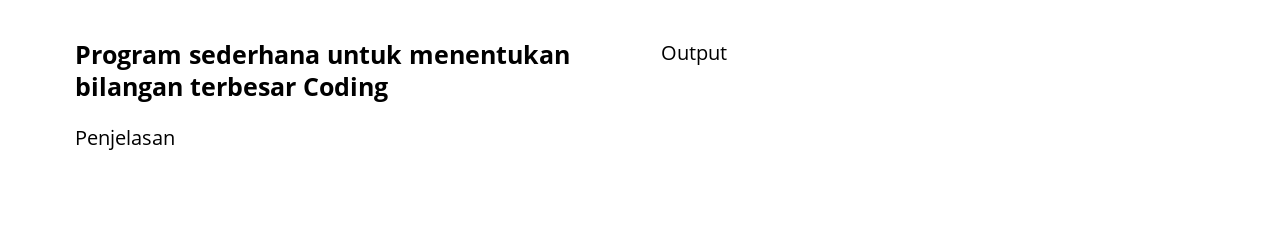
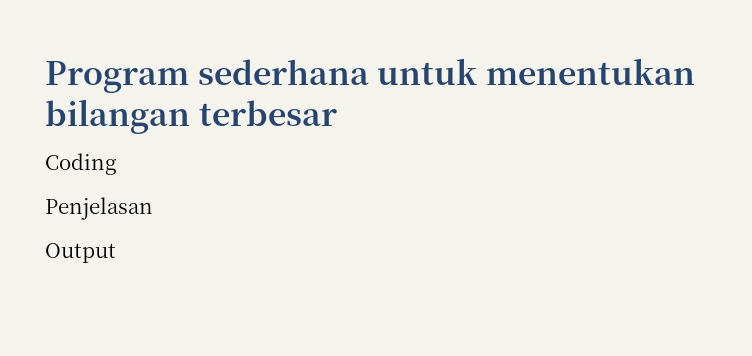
(296, 86) none -> (337, 113) //

